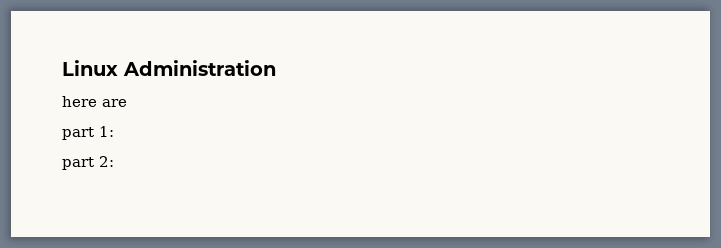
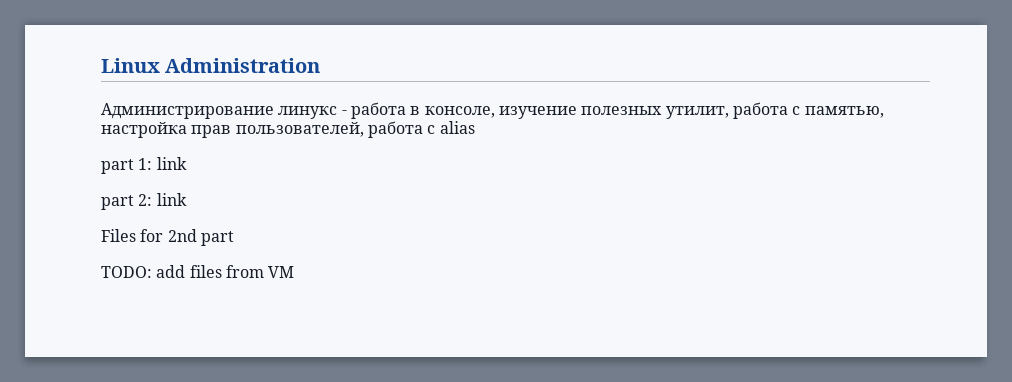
[62,96,127,107] here are -> [101,102,884,119] [101,121,475,138] Администрирование линукс - работа в консоле, изучение полезных утилит, работа с памятью, настройка прав пользователей, работа с alias
(114, 131) none -> [156,157,187,170] link
(114, 161) none -> [156,193,187,206] [101,229,234,246] [101,265,295,278] link // Files for 2nd part // TODO: add files from VM

